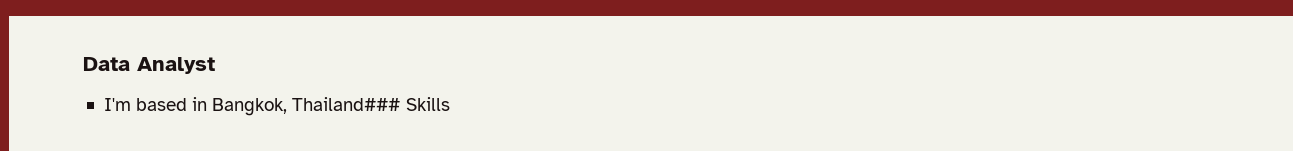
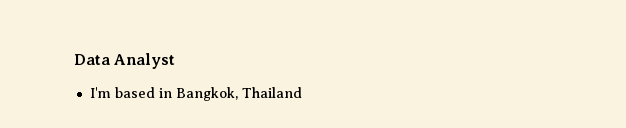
[292,97,450,111] Thailand### Skills -> [241,87,302,98] Thailand

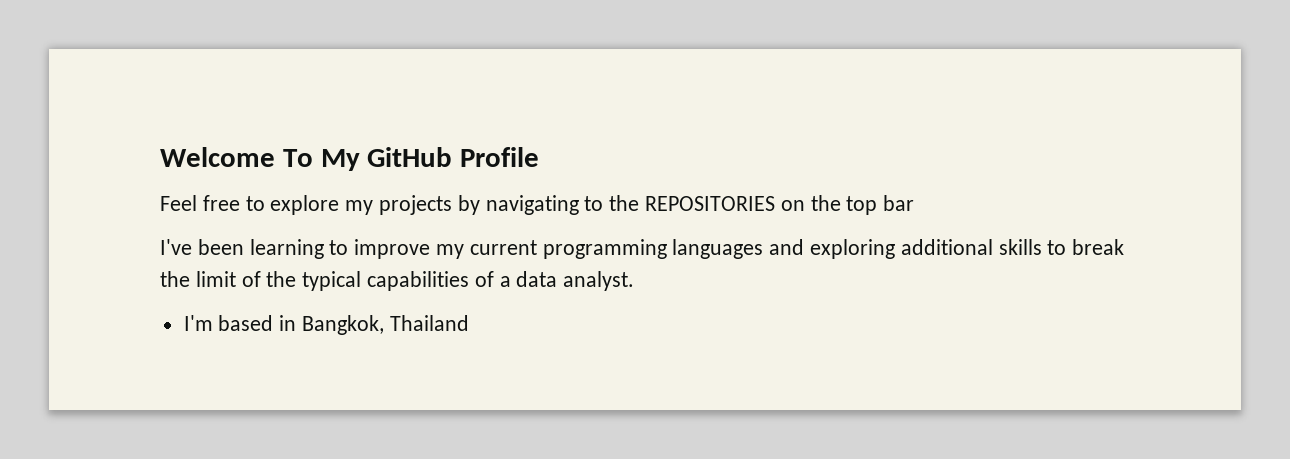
[74,53,176,69] Data Analyst -> [160,147,540,171] [160,195,915,215] [160,239,1125,259] [160,271,635,291] Welcome To My GitHub Profile // Feel free to explore my projects by navigating to the REPOSITORIES on the top bar // I've been learning to improve my current programming languages and exploring additional skills to break the limit of the typical capabilities of a data analyst.

